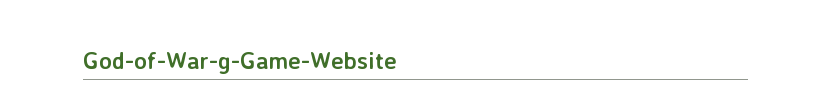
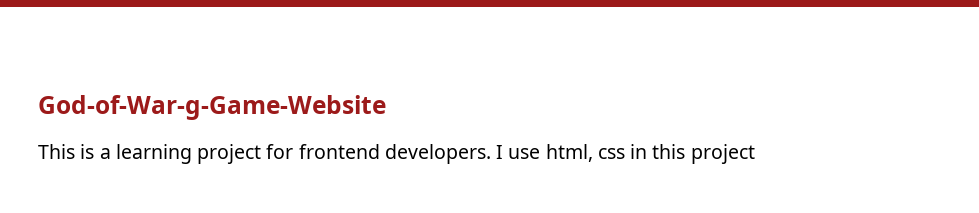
(397, 63) none -> [38,144,755,164] // This is a learning project for frontend developers. I use html, css in this project

